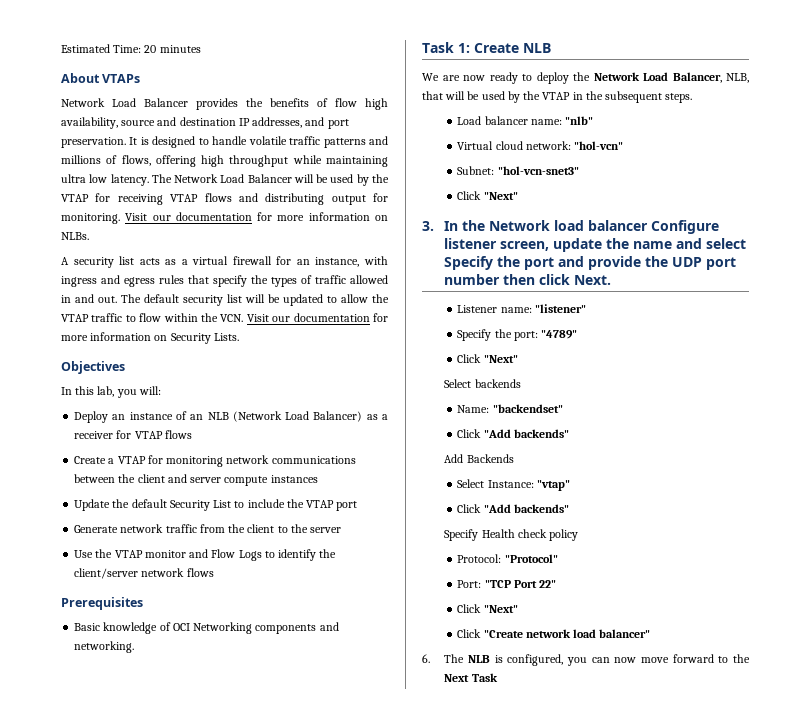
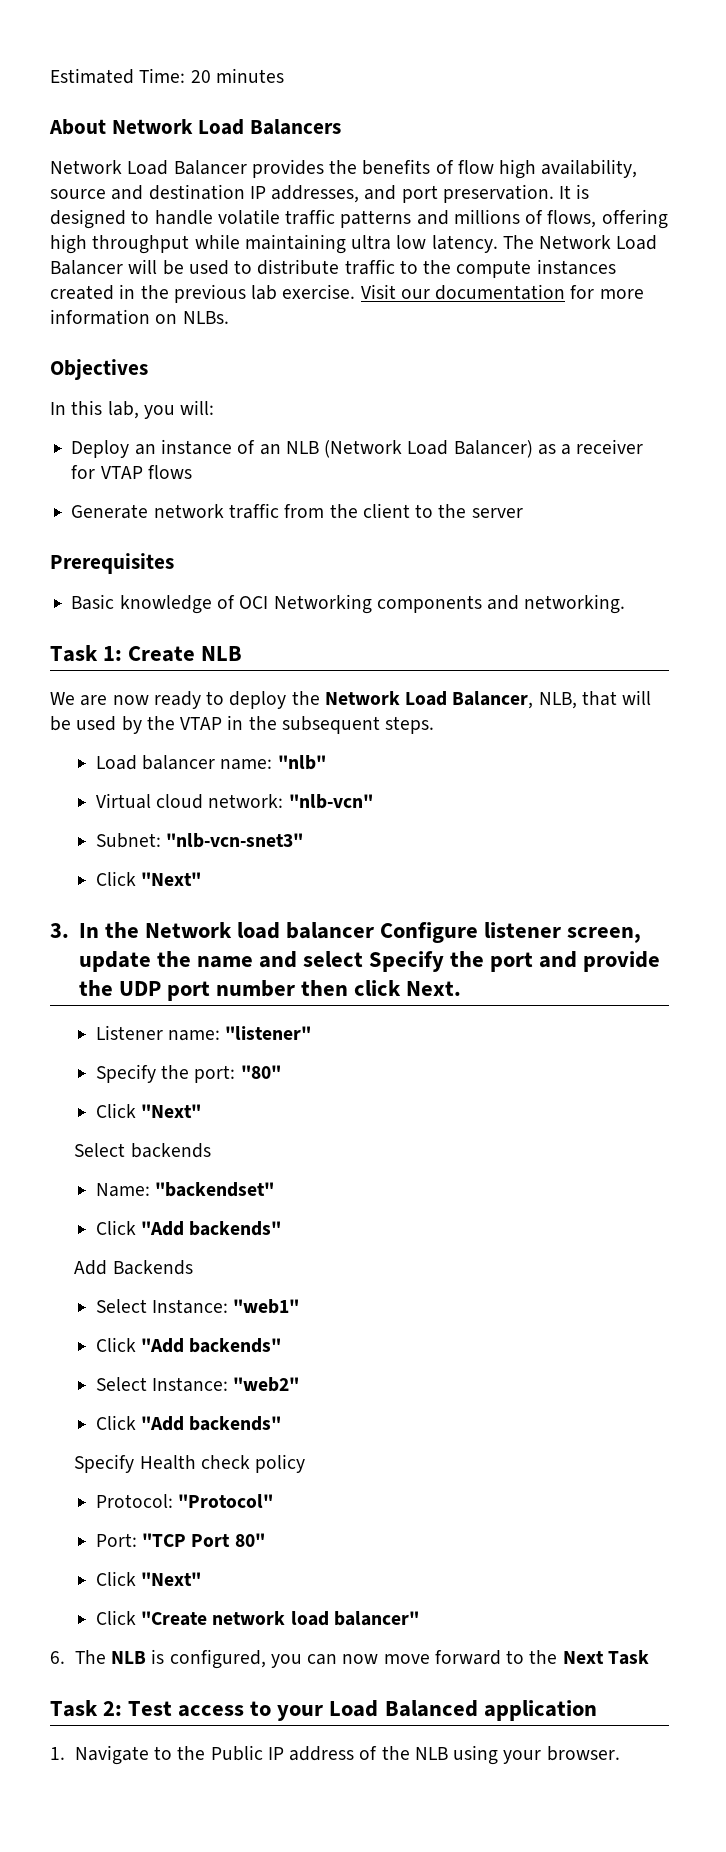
[102,74,141,83] VTAPs -> [111,119,342,135] Network Load Balancers
[356,174,389,186] [61,193,388,205] [61,213,120,224] by the VTAP for receiving VTAP flows and distributing output for monitoring. -> [234,259,616,278] [50,284,356,303] to distribute traffic to the compute instances created in the previous lab exercise.
[61,256,388,268] [61,275,388,287] [61,294,389,306] [61,313,388,322] [61,332,239,344] // A security list acts as a virtual firewall for an instance, with ingress and egress rules that specify the types of traffic allowed in and out. The default security list will be updated to allow the VTAP traffic to flow within the VCN. Visit our documentation for more information on Security Lists. -> (229, 317) none
[74,455,356,467] [74,474,318,486] [74,499,358,511] // Create a VTAP for monitoring network communications between the client and server compute instances // Update the default Security List to include the VTAP port -> (192, 472) none
[74,549,337,561] [74,568,214,579] // Use the VTAP monitor and Flow Logs to identify the client/server network flows -> (523, 513) none
[574,141,624,150] "hol-vcn" -> [288,794,373,809] "nlb-vcn"
[497,166,579,175] "hol-vcn-snet3" -> [166,833,304,848] "nlb-vcn-snet3"
[541,330,578,339] "4789" -> [240,1065,281,1079] "80"
[536,480,570,491] "vtap" -> [233,1299,300,1314] [95,1337,282,1353] [95,1377,300,1392] "web1" // Click "Add backends" // Select Instance: "web2"
[539,580,557,588] 22" -> [234,1533,265,1547] 80"
(498, 677) none -> [50,1700,597,1721] [50,1745,620,1765] // Task 2: Test access to your Load Balanced application // 1. Navigate to the Public IP address of the NLB using your browser.

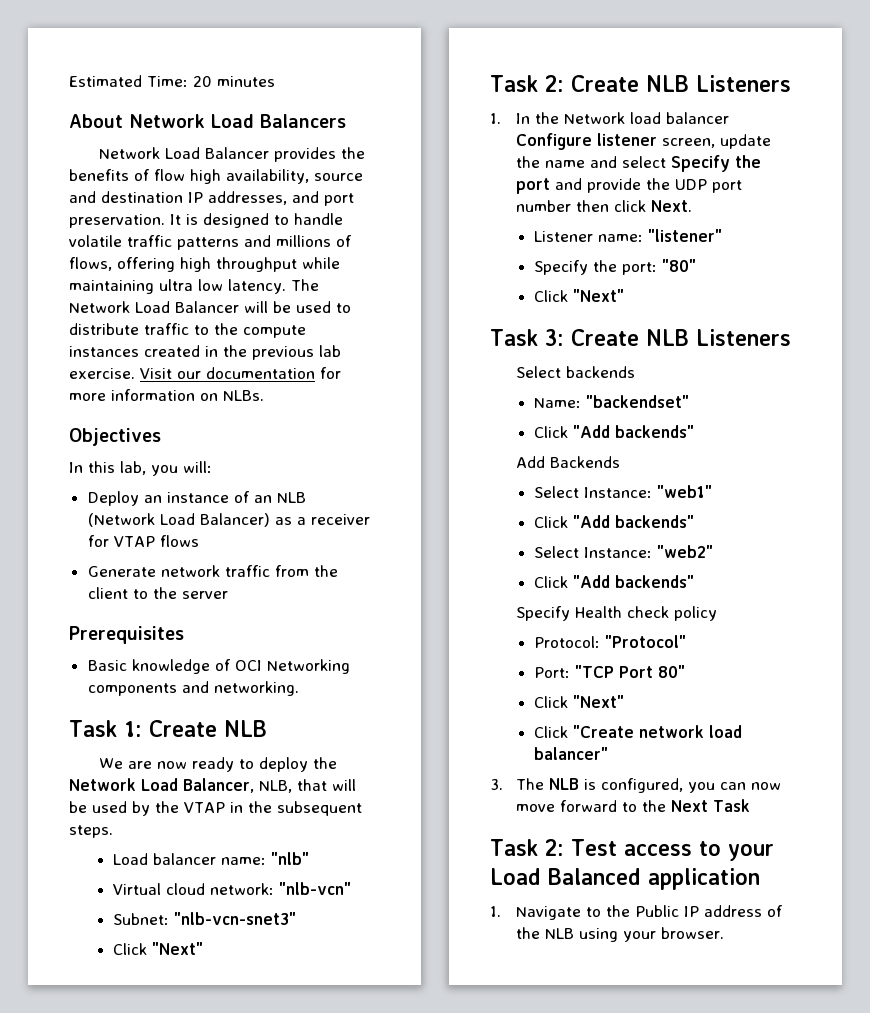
[50,923,69,938] 3. -> [490,75,791,92] [490,113,501,124] Task 2: Create NLB Listeners // 1.
(202, 1111) none -> [490,329,791,346] // Task 3: Create NLB Listeners
[50,1651,65,1664] 6. -> [490,779,503,790] 3.

